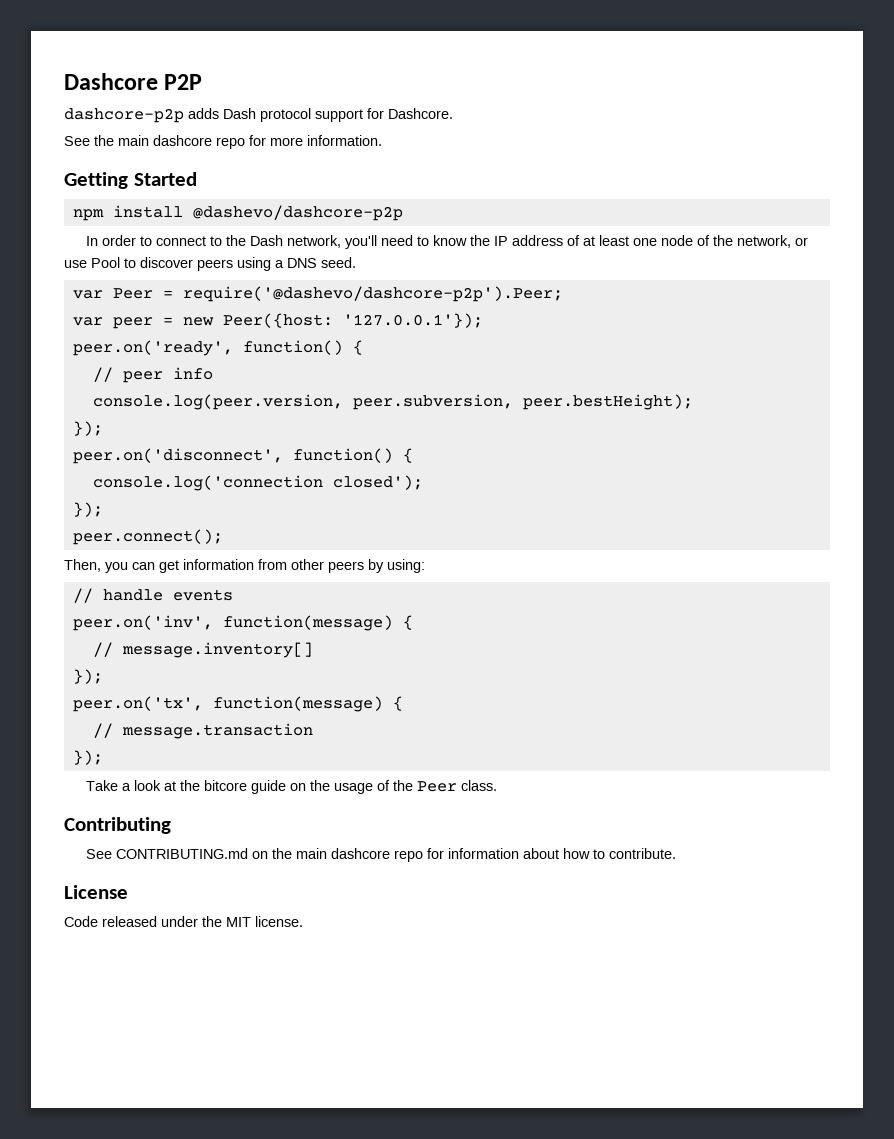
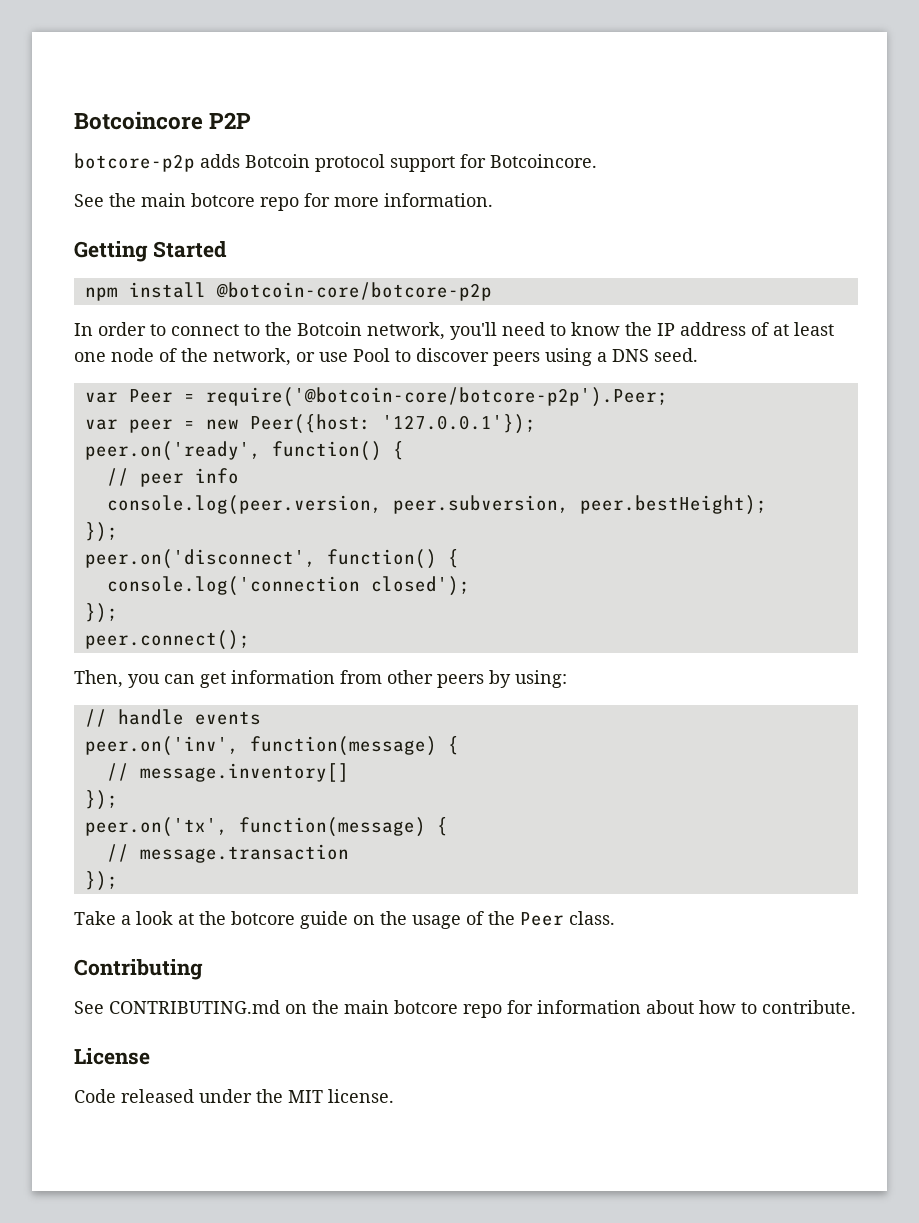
[64,73,158,90] Dashcore -> [74,111,203,130] Botcoincore
[64,108,256,123] dashcore-p2p adds Dash -> [74,153,310,172] botcore-p2p adds Botcoin
[388,108,453,119] Dashcore. -> [490,154,597,168] Botcoincore.
[153,135,212,146] dashcore -> [191,193,255,207] botcore
[192,205,403,221] @dashevo/dashcore-p2p -> [215,282,492,301] @botcoin-core/botcore-p2p
[249,235,283,246] Dash -> [297,322,362,336] Botcoin
[182,286,563,302] require('@dashevo/dashcore-p2p').Peer; -> [205,387,668,407] require('@botcoin-core/botcore-p2p').Peer;
[203,780,247,791] bitcore -> [231,911,295,925] botcore
[330,848,390,859] dashcore -> [394,1000,458,1014] botcore

